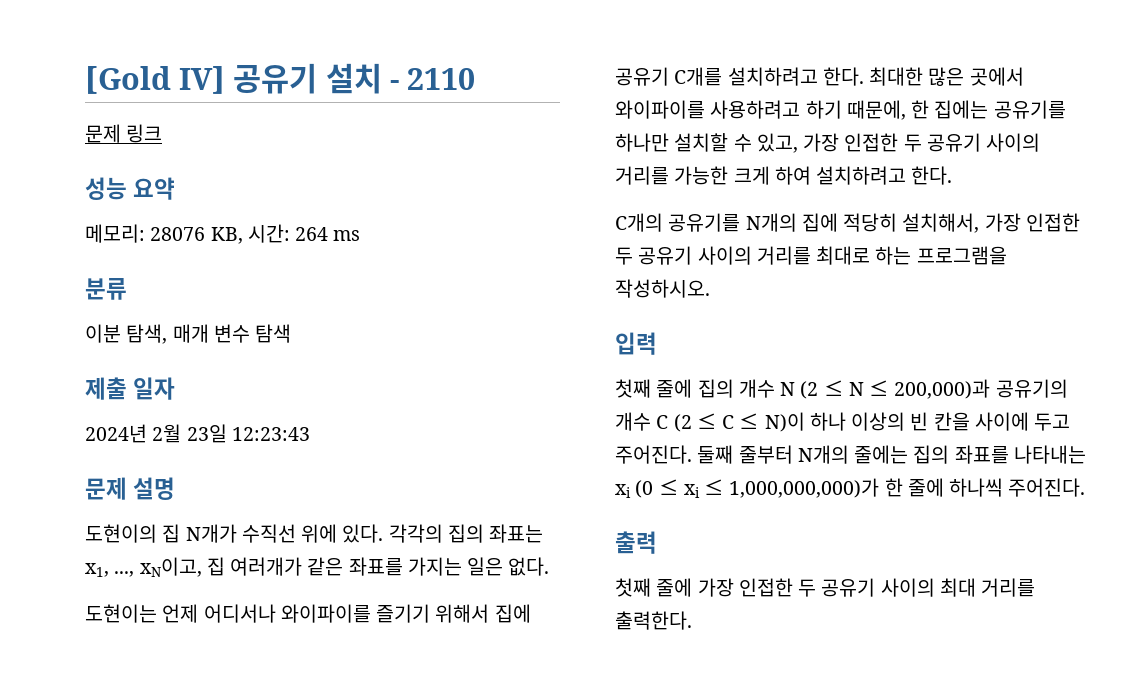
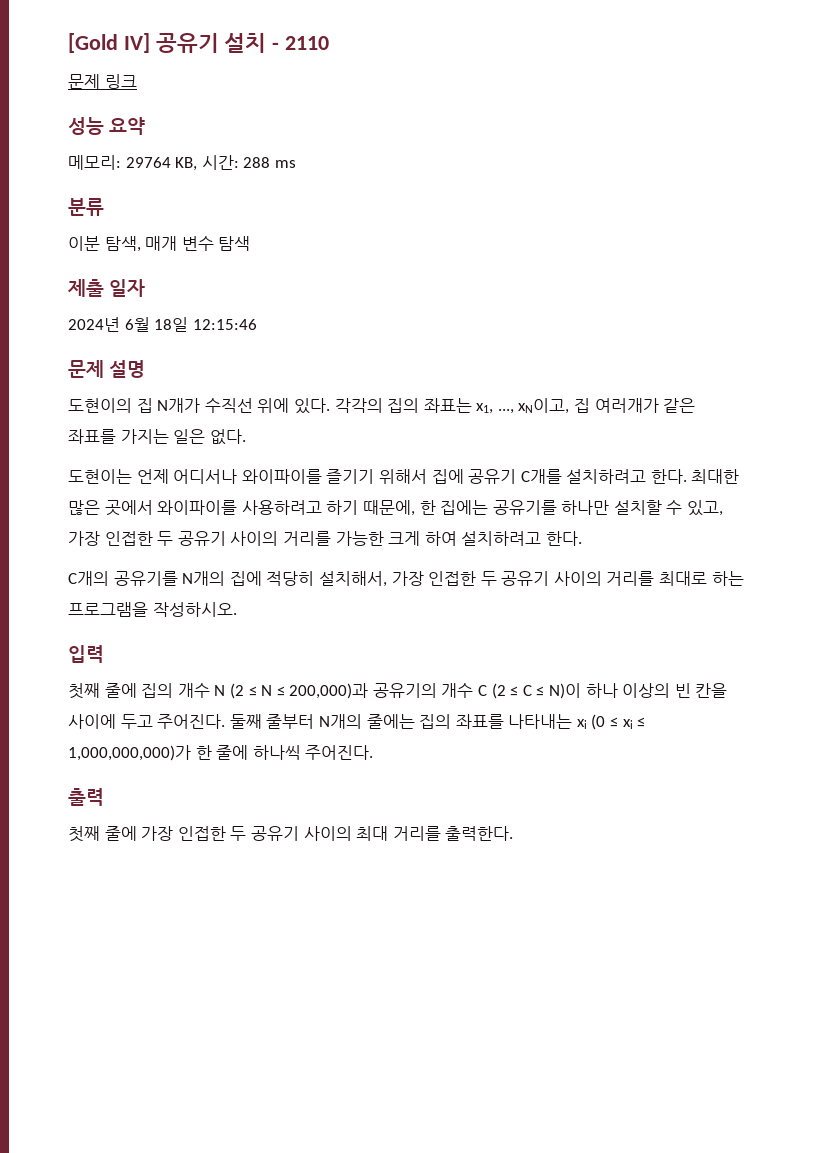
[150,227,206,241] 28076 -> [125,157,171,168] 29764
[295,227,329,241] 264 -> [243,157,271,168] 288
[152,424,310,443] 2월 23일 12:23:43 -> [124,317,257,332] 6월 18일 12:15:46

